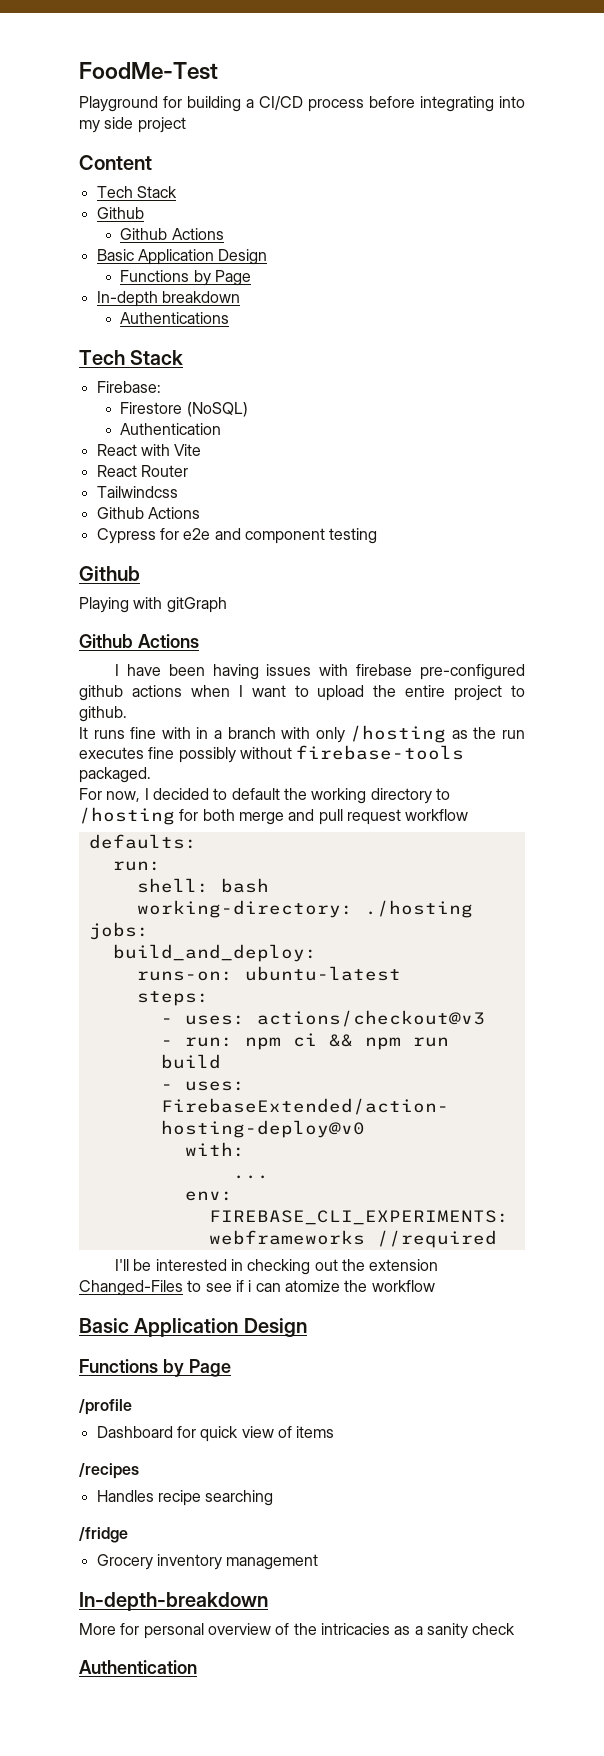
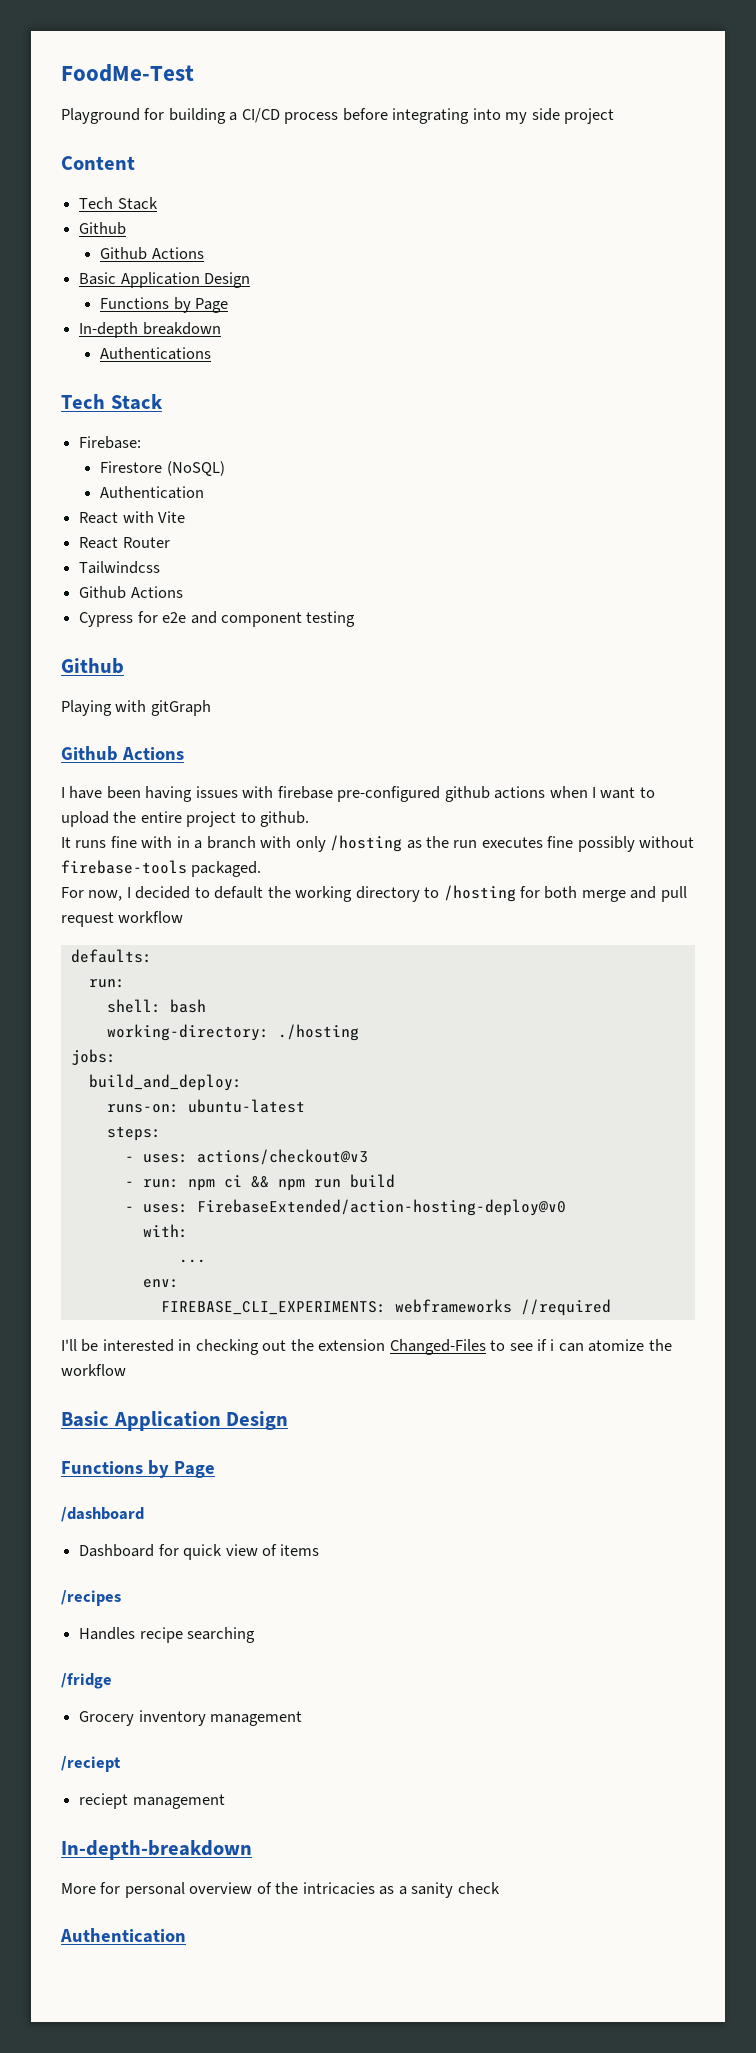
[79,1399,132,1415] /profile -> [61,1507,144,1522] /dashboard
(319, 1562) none -> [61,1756,121,1772] [79,1793,225,1809] // /reciept // reciept management

